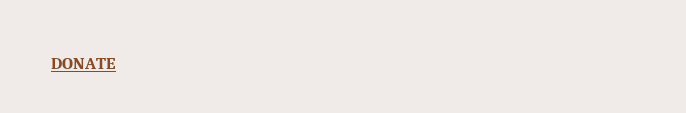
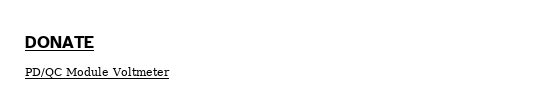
(116, 63) none -> [25,67,170,78] // PD/QC Module Voltmeter

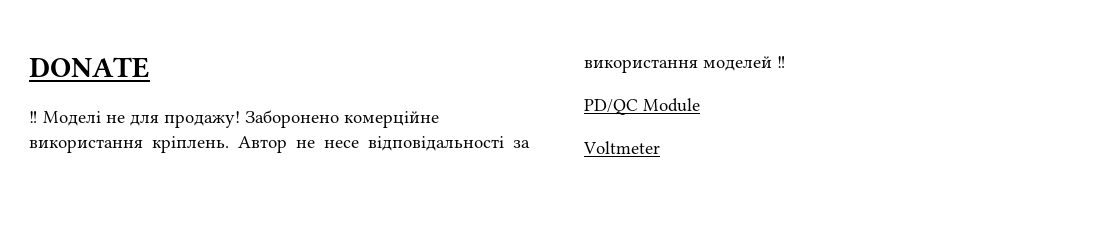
(94, 42) none -> [29,110,439,128] [29,136,530,153] [584,55,786,73] // ‼ Моделі не для продажу! Заборонено комерційне використання кріплень. Автор не несе відповідальності за використання моделей ‼
(109, 71) none -> (700, 105) //

